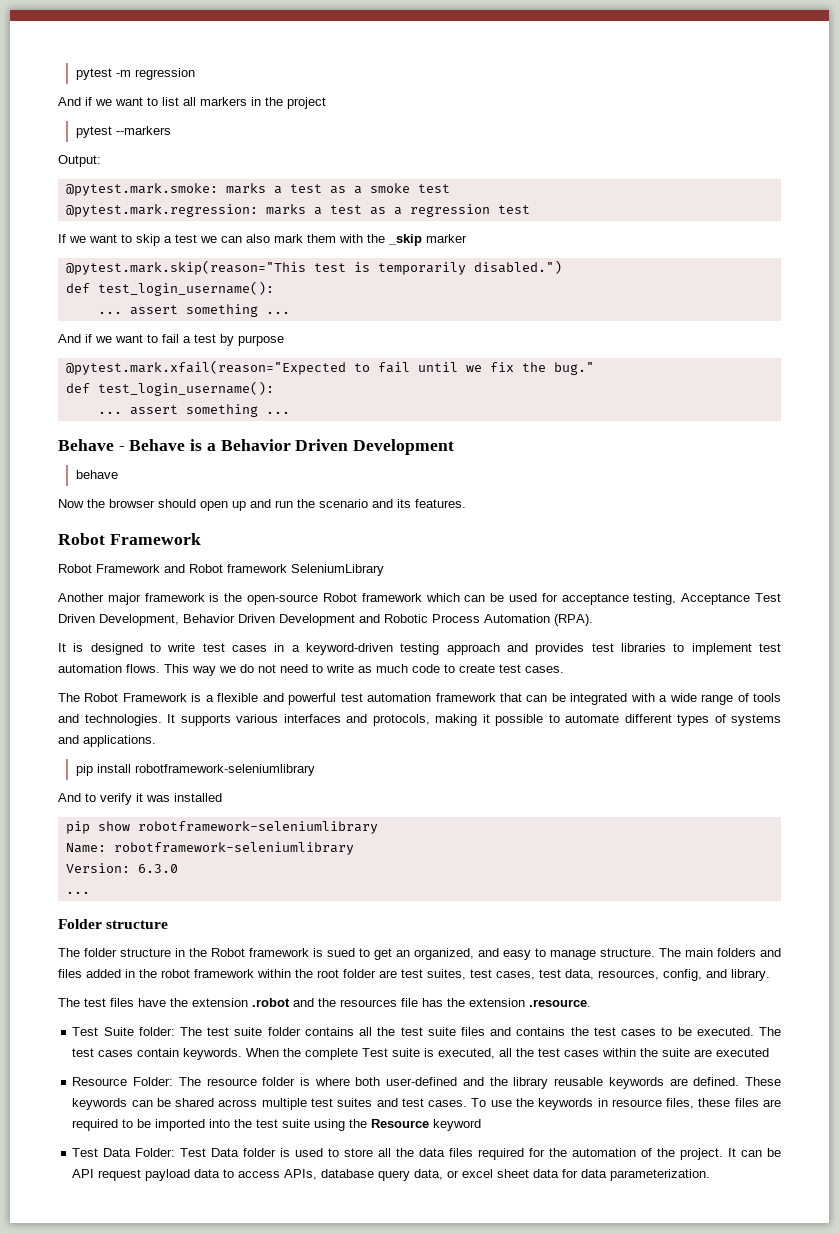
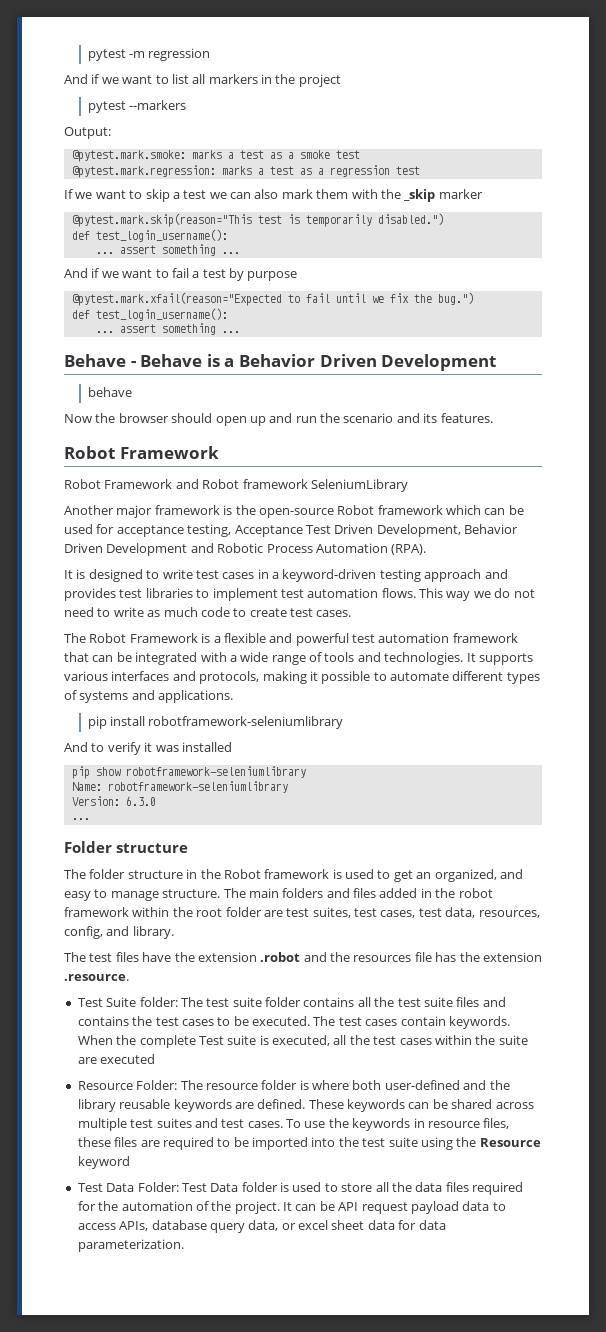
[553,362,594,375] bug." -> [437,292,474,305] bug.")
[327,948,355,957] sued -> [345,869,374,879] used

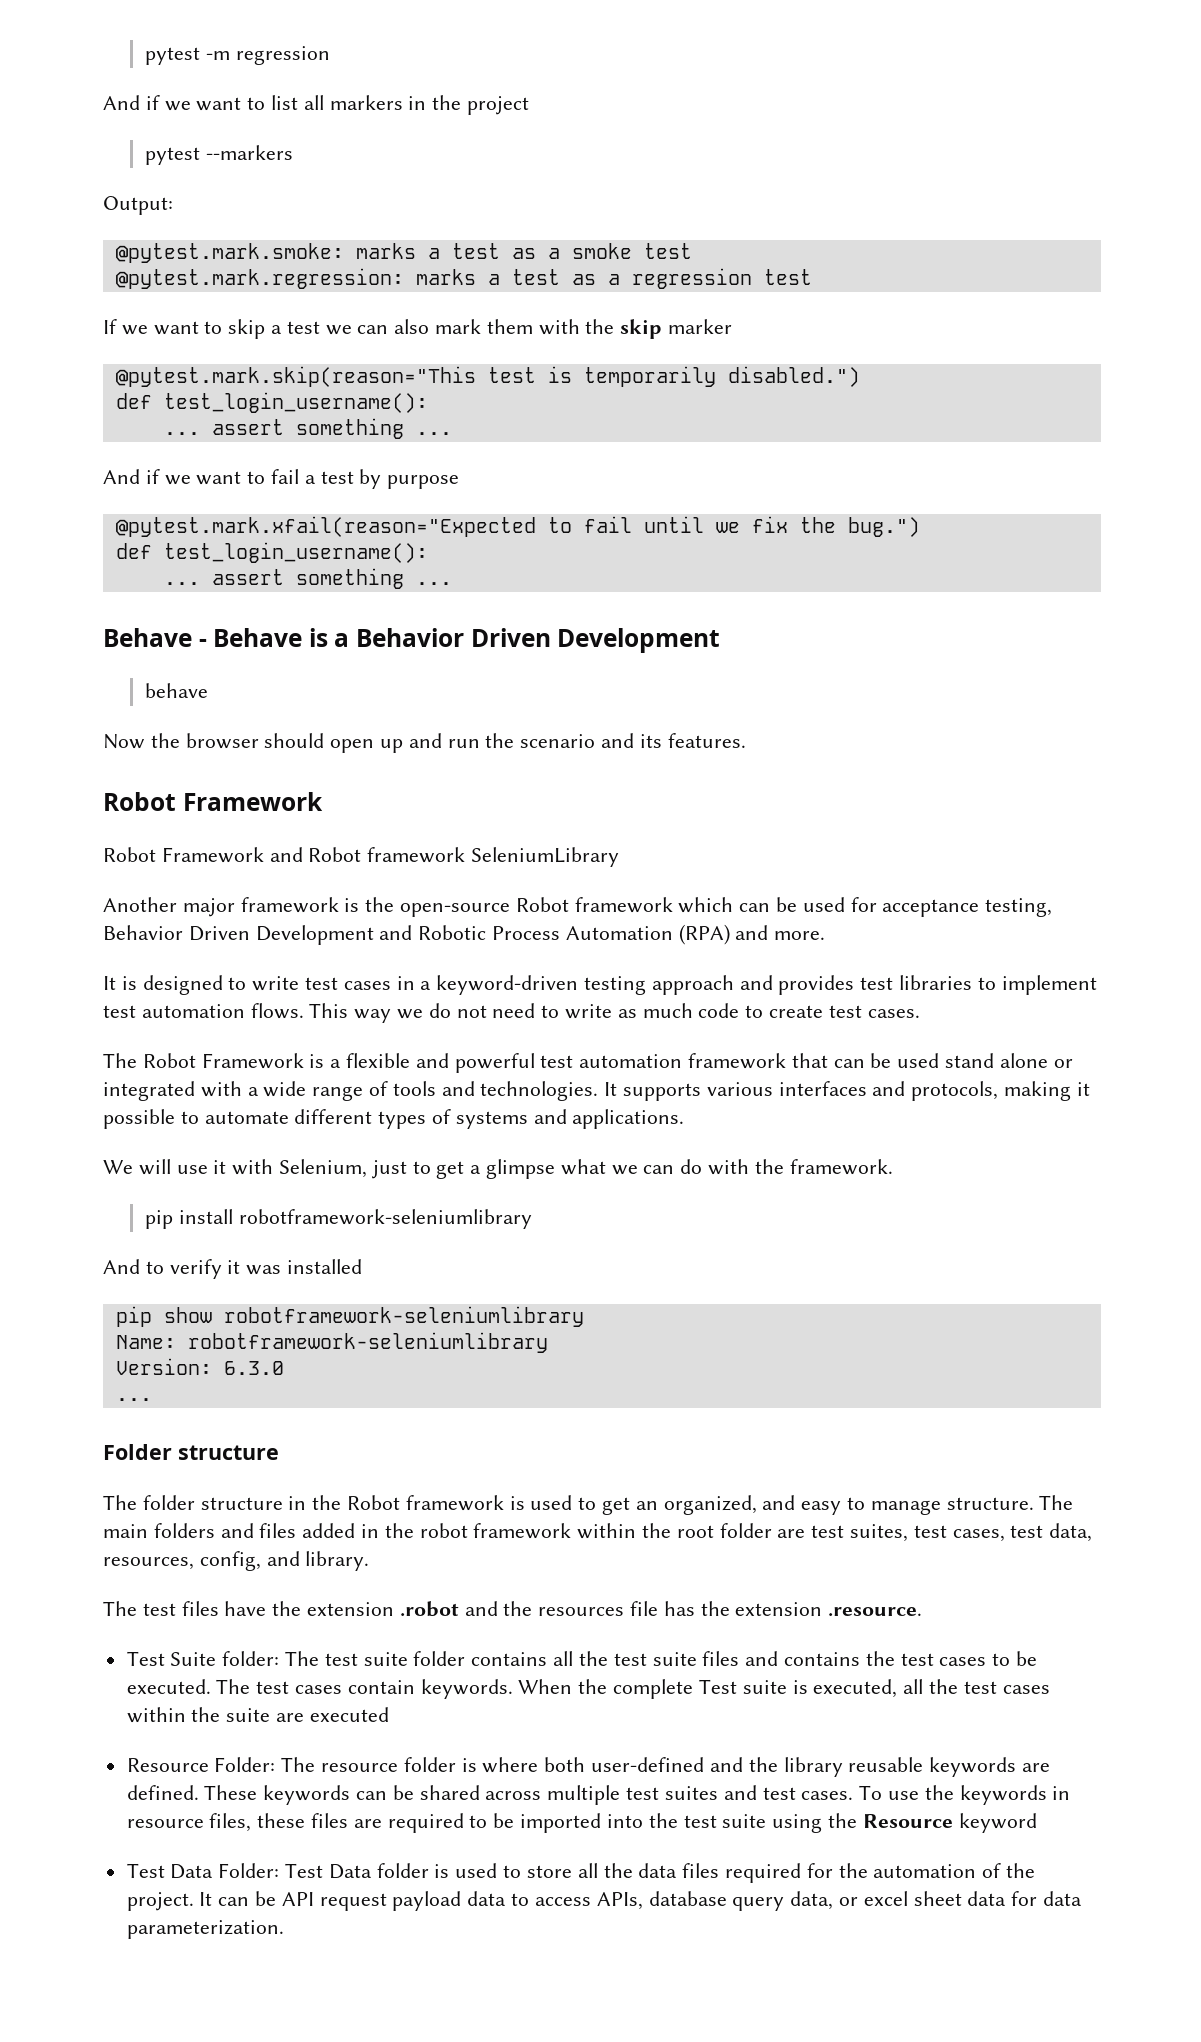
[403,189,436,202] _skip -> [620,319,663,339] skip
[234,524,461,537] Acceptance Test Driven Development, -> (1053, 907) none
[391,544,427,555] (RPA). -> [678,924,826,945] (RPA) and more.
(132, 657) none -> [897,1053,1073,1068] used stand alone or
(234, 696) none -> [103,1159,893,1179] // We will use it with Selenium, just to get a glimpse what we can do with the framework.

